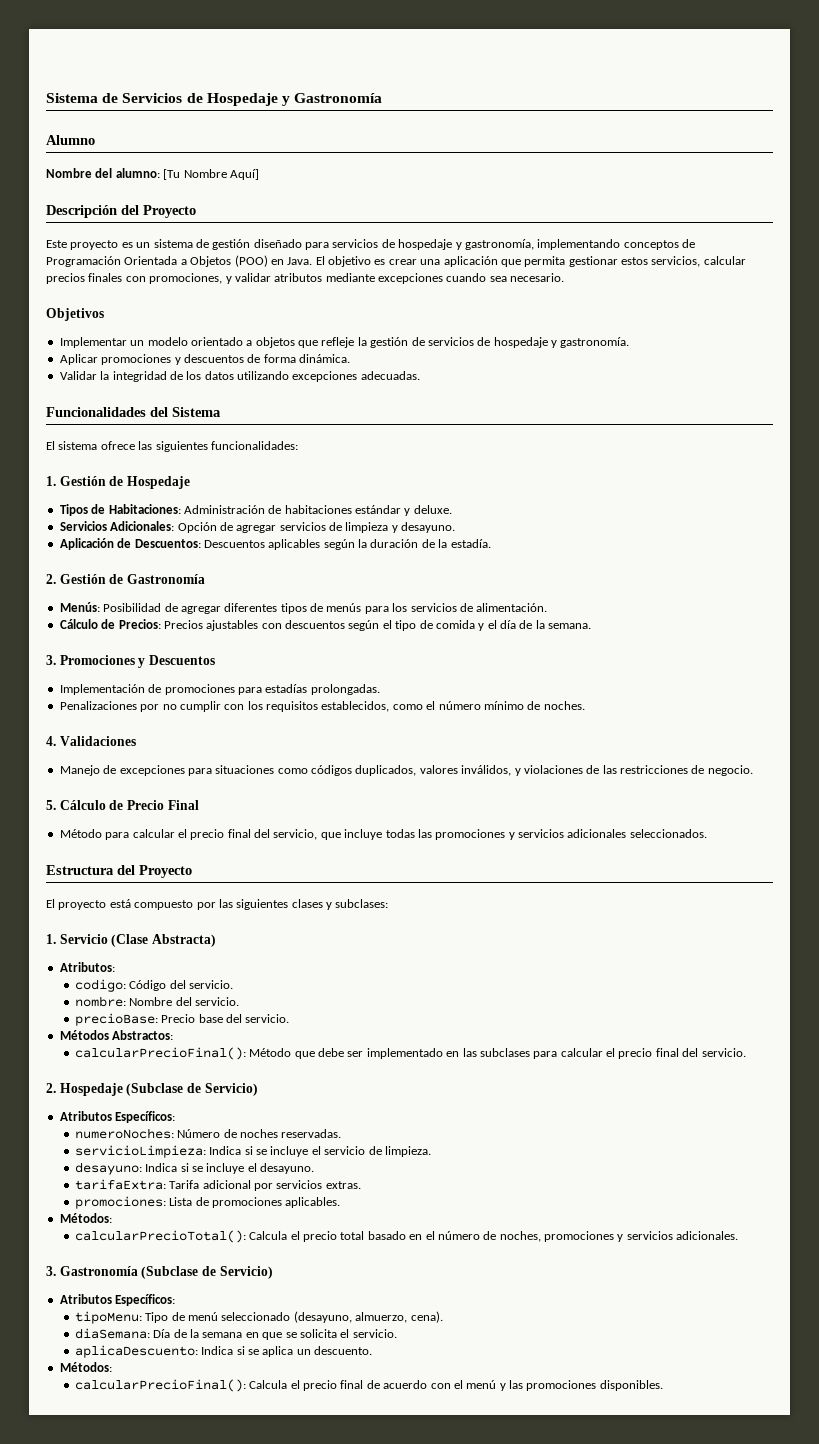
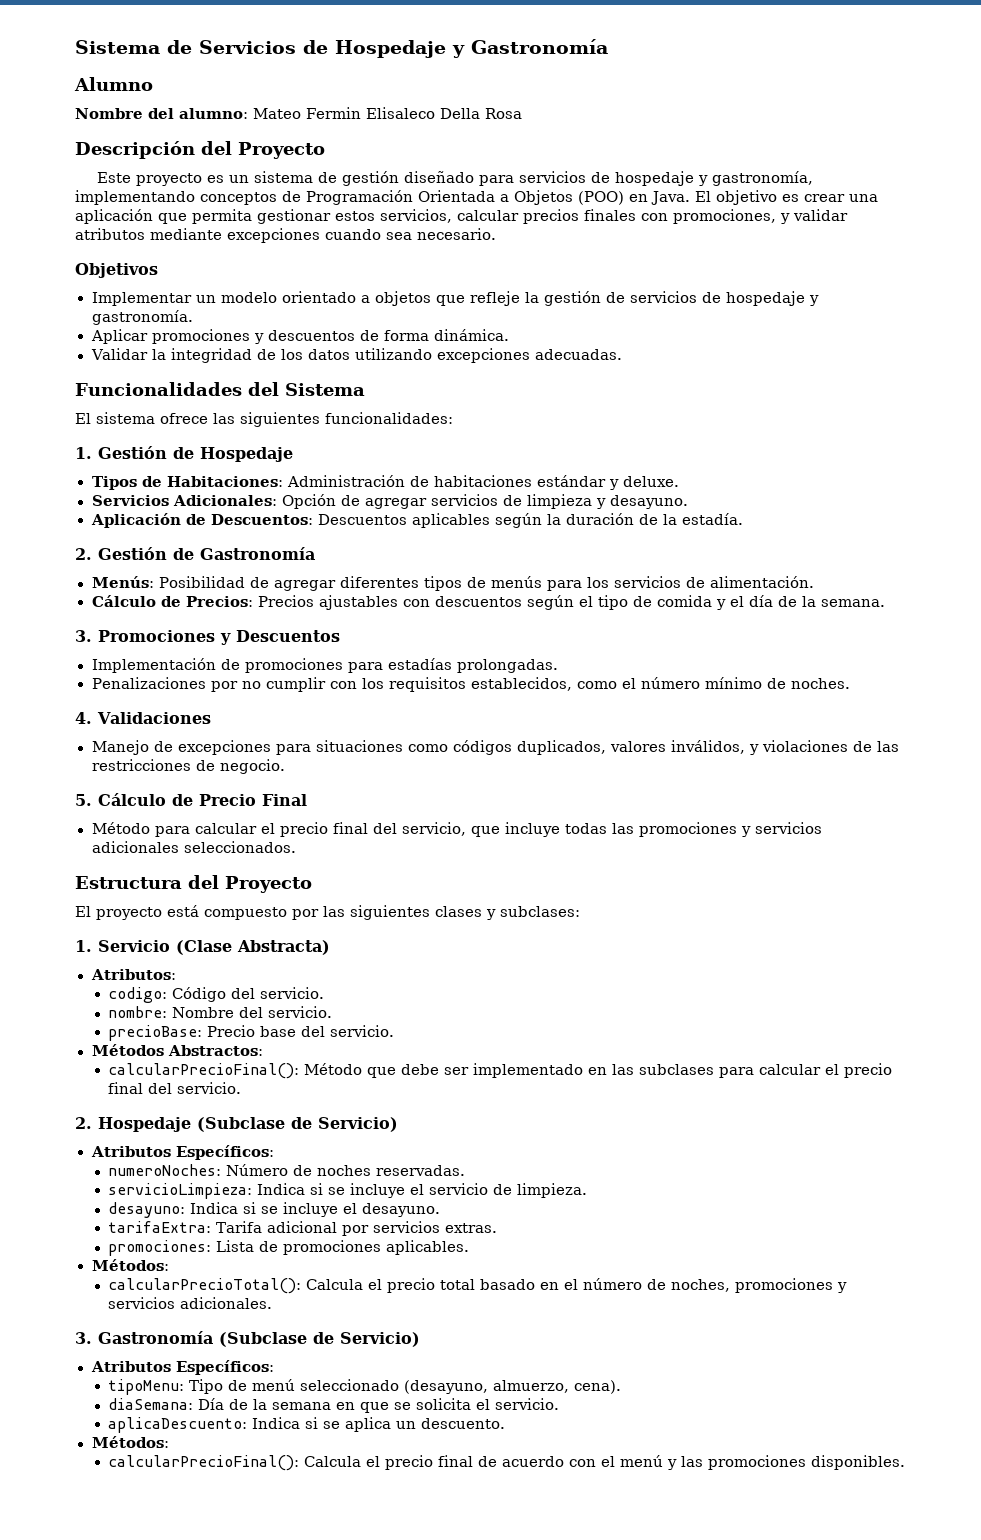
[163,169,259,180] [Tu Nombre Aquí] -> [253,107,522,119] Mateo Fermin Elisaleco Della Rosa

